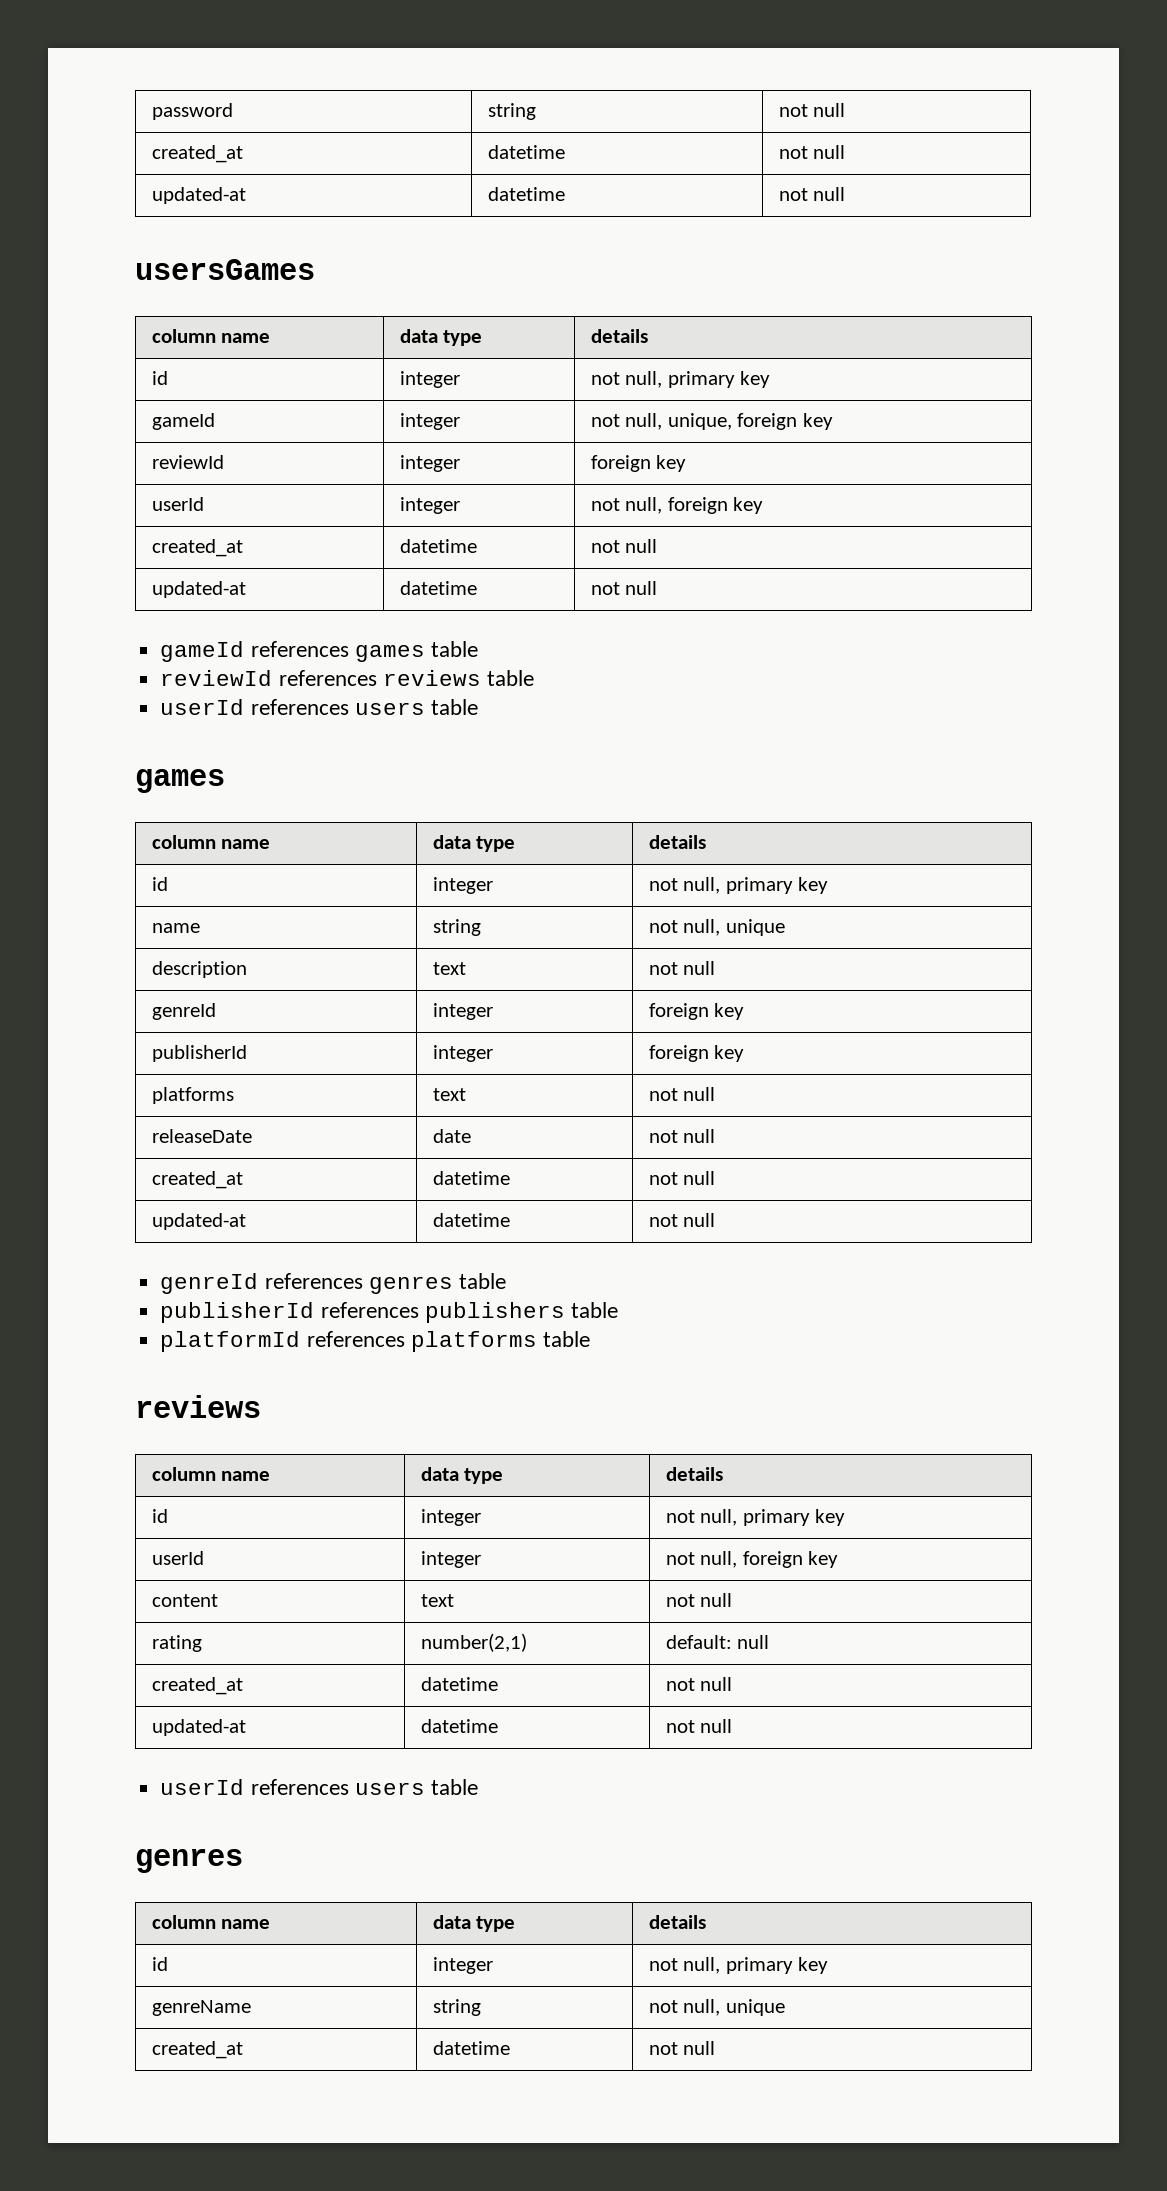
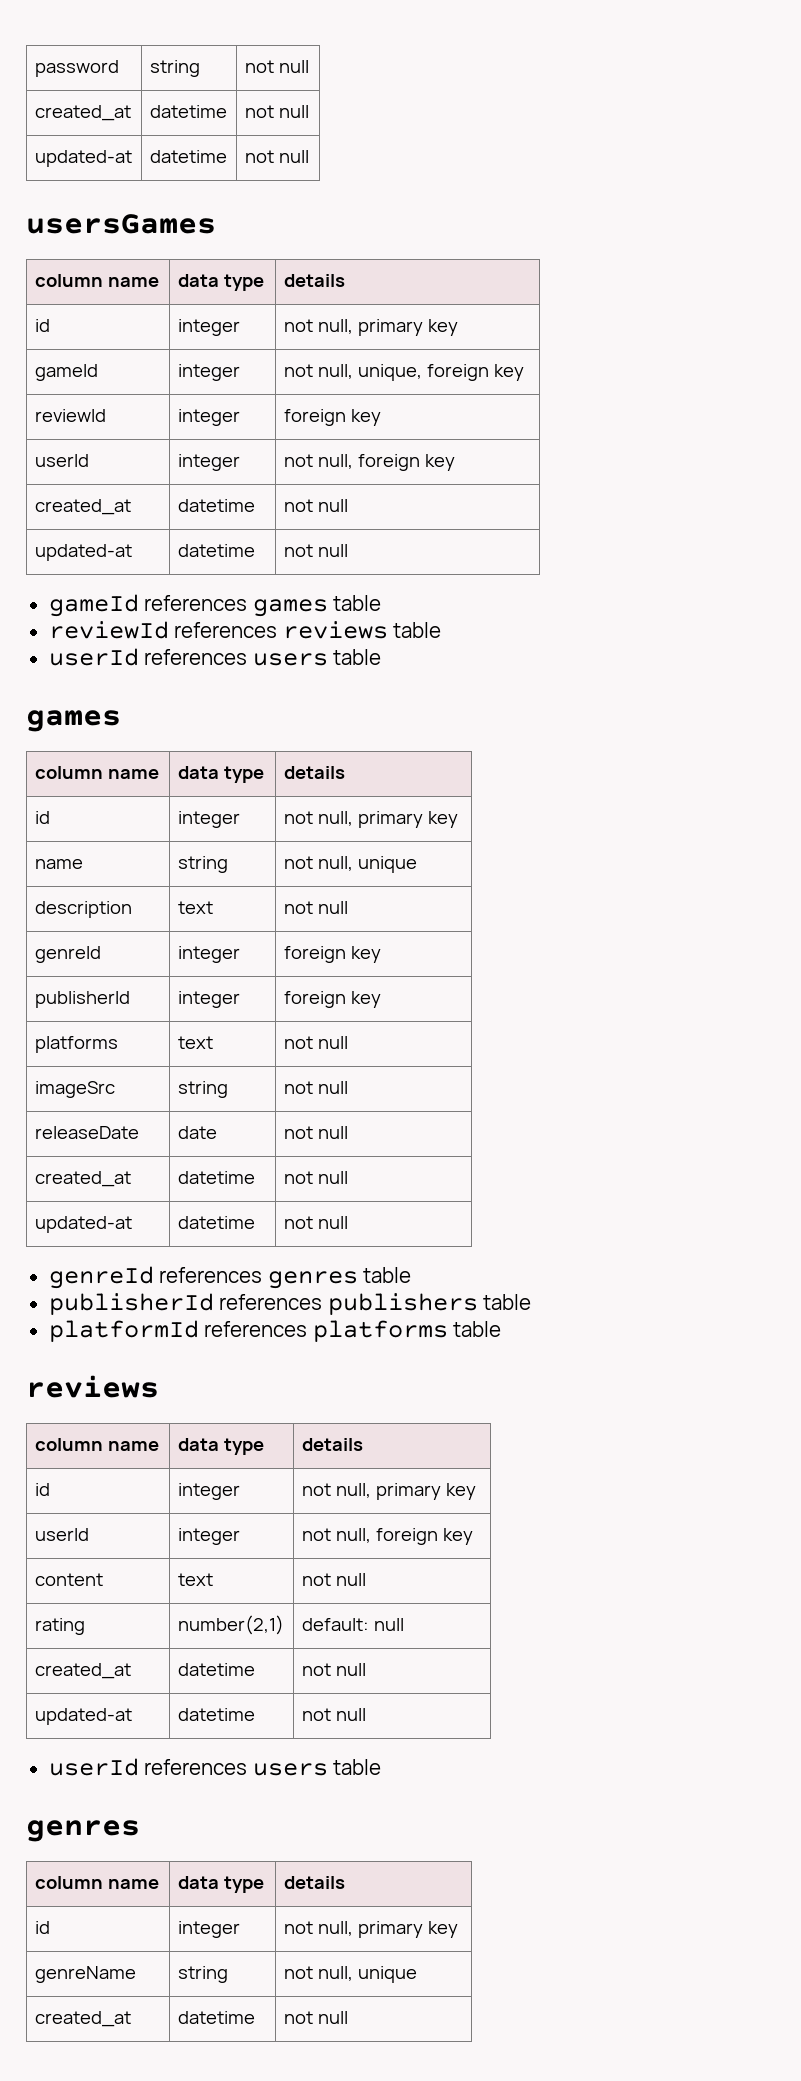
(716, 1094) none -> [34,1081,115,1098] [177,1081,228,1098] [283,1081,348,1094] // imageSrc | string | not null

